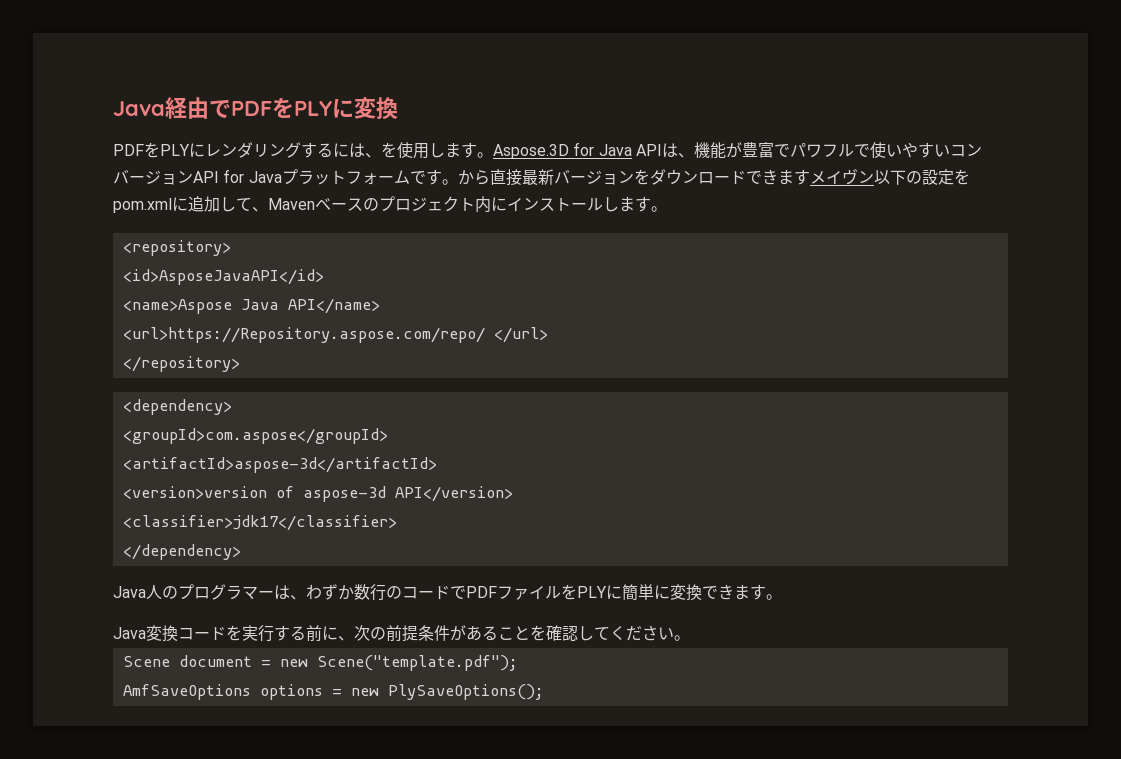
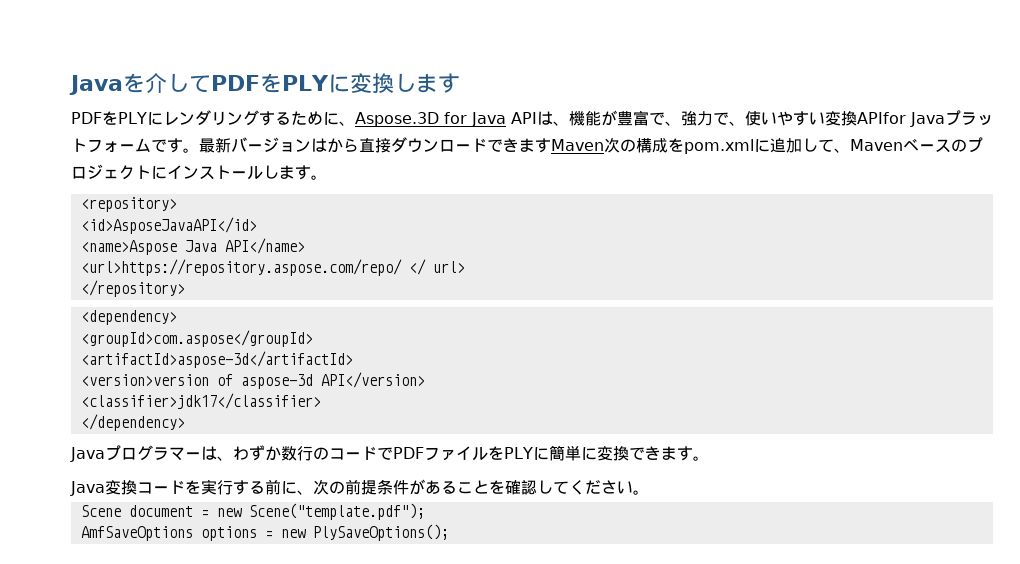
[113,97,231,119] Java経由で -> [69,73,211,95] Javaを介して
(398, 108) none -> [393,73,460,93] します
[333,142,493,159] には、を使用します。 -> [290,111,355,126] ために、
[789,142,982,158] [113,169,245,185] パワフルで使いやすいコンバージョンAPI for -> [664,110,906,126] 、強力で、使いやすい変換APIfor
[457,169,522,186] から直接 -> (199, 150) none
[633,169,650,185] を -> [311,138,391,153] はから直接
[809,169,954,185] メイヴン以下の設定 -> [551,137,668,153] Maven次の構成
[475,196,491,213] 内 -> (151, 172) none
[122,327,548,343] <url>https://Repository.aspose.com/repo/ </url> -> [80,259,465,276] <url>https://repository.aspose.com/repo/ </ url>
[146,585,178,600] 人の -> (105, 454) none

